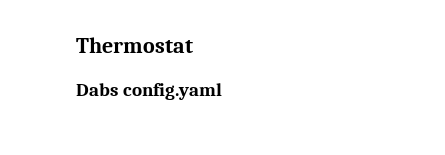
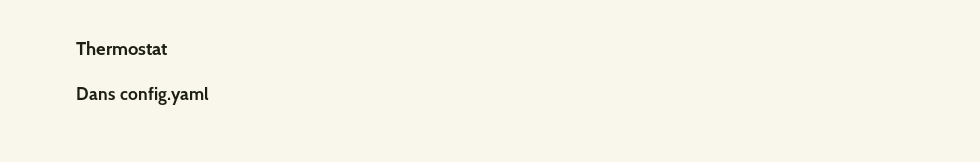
[76,83,118,96] Dabs -> [76,87,115,100] Dans

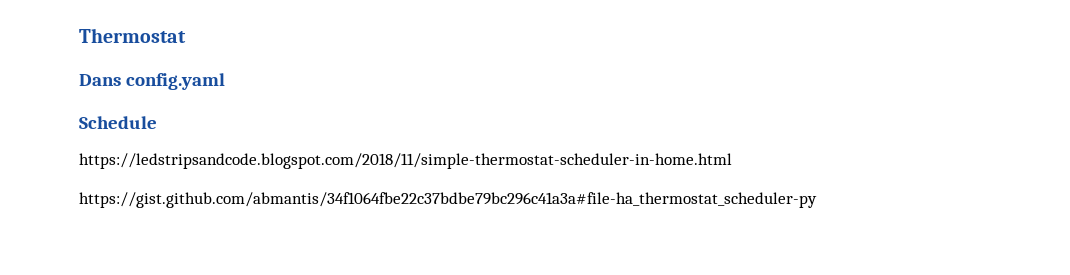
(209, 96) none -> [79,116,157,129] [79,153,732,169] [79,192,817,208] // Schedule // https://ledstripsandcode.blogspot.com/2018/11/simple-thermostat-scheduler-in-home.html // https://gist.github.com/abmantis/34f1064fbe22c37bdbe79bc296c41a3a#file-ha_thermostat_scheduler-py

